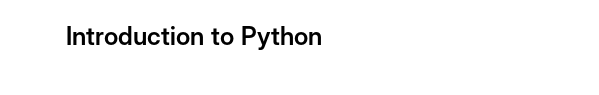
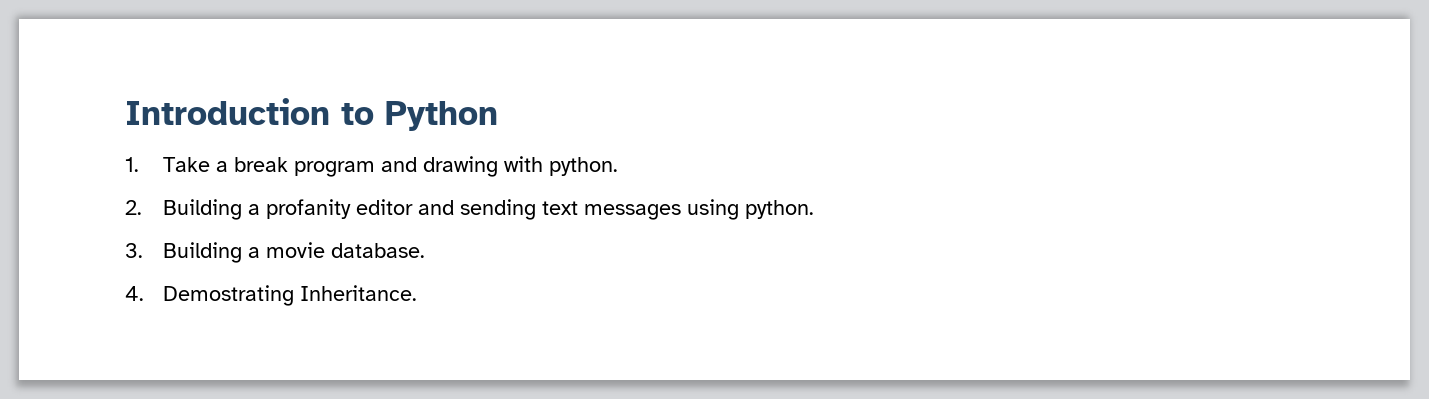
(322, 38) none -> [125,156,618,177] [125,199,814,220] [125,242,425,263] [125,285,417,306] // 1. Take a break program and drawing with python. // 2. Building a profanity editor and sending text messages using python. // 3. Building a movie database. // 4. Demostrating Inheritance.

